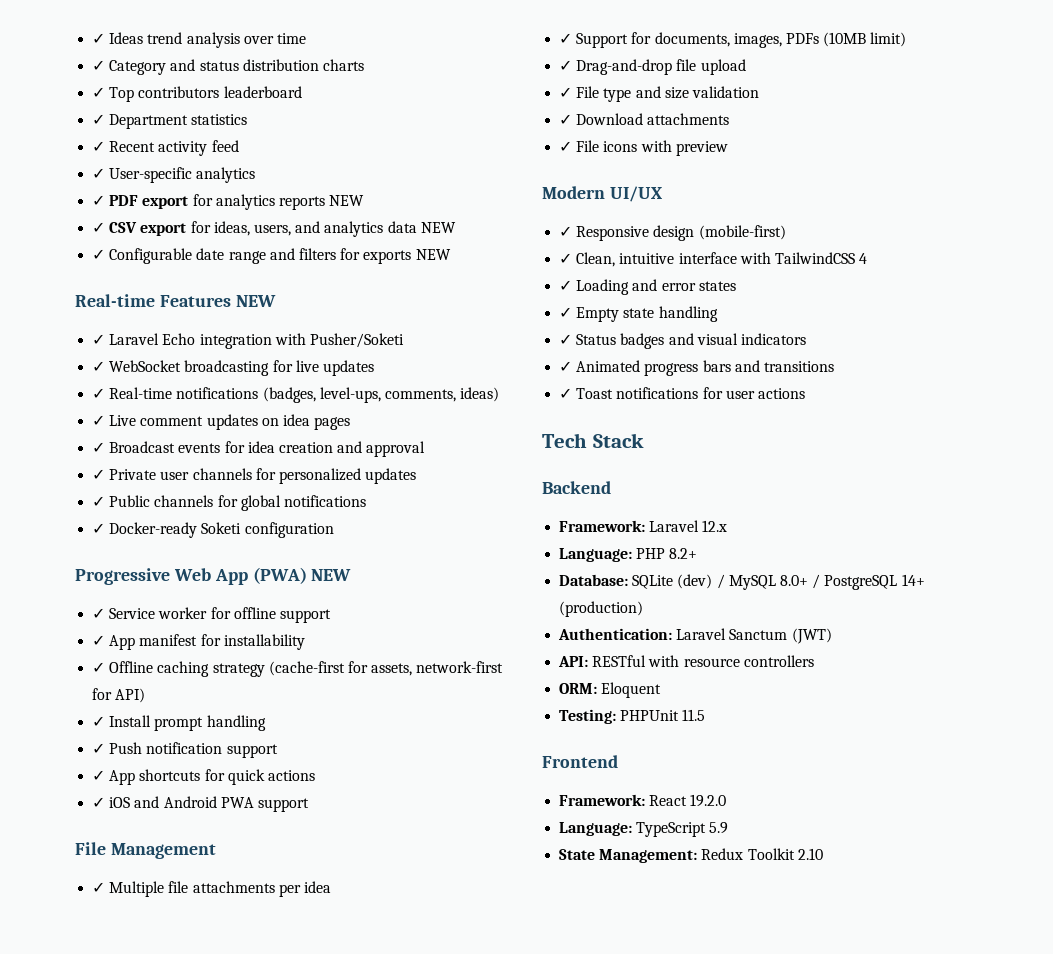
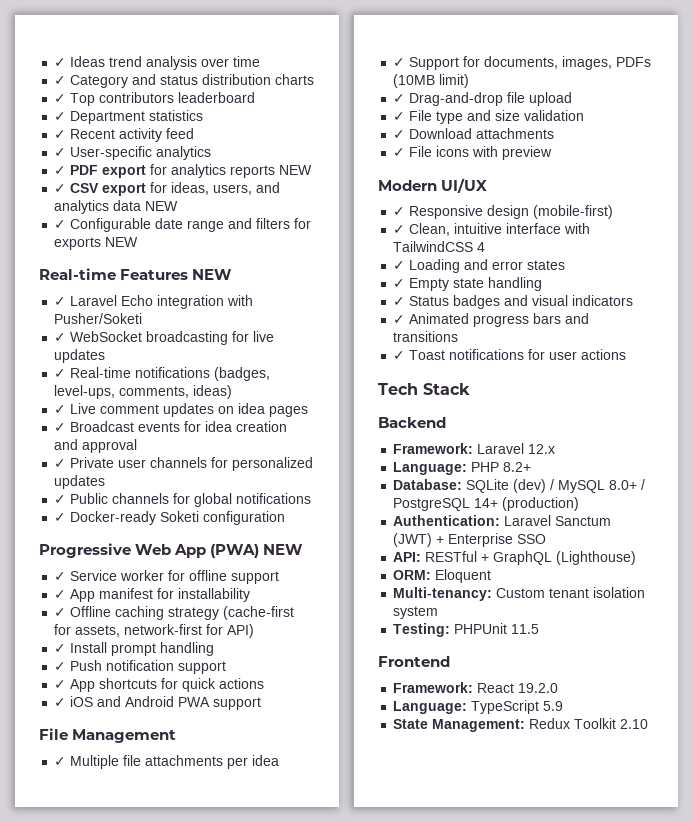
(832, 636) none -> [436,533,547,547] + Enterprise SSO
[648,655,814,667] with resource controllers -> [481,551,637,565] + GraphQL (Lighthouse)
(662, 690) none -> [393,587,646,601] [393,606,439,619] // Multi-tenancy: Custom tenant isolation system

